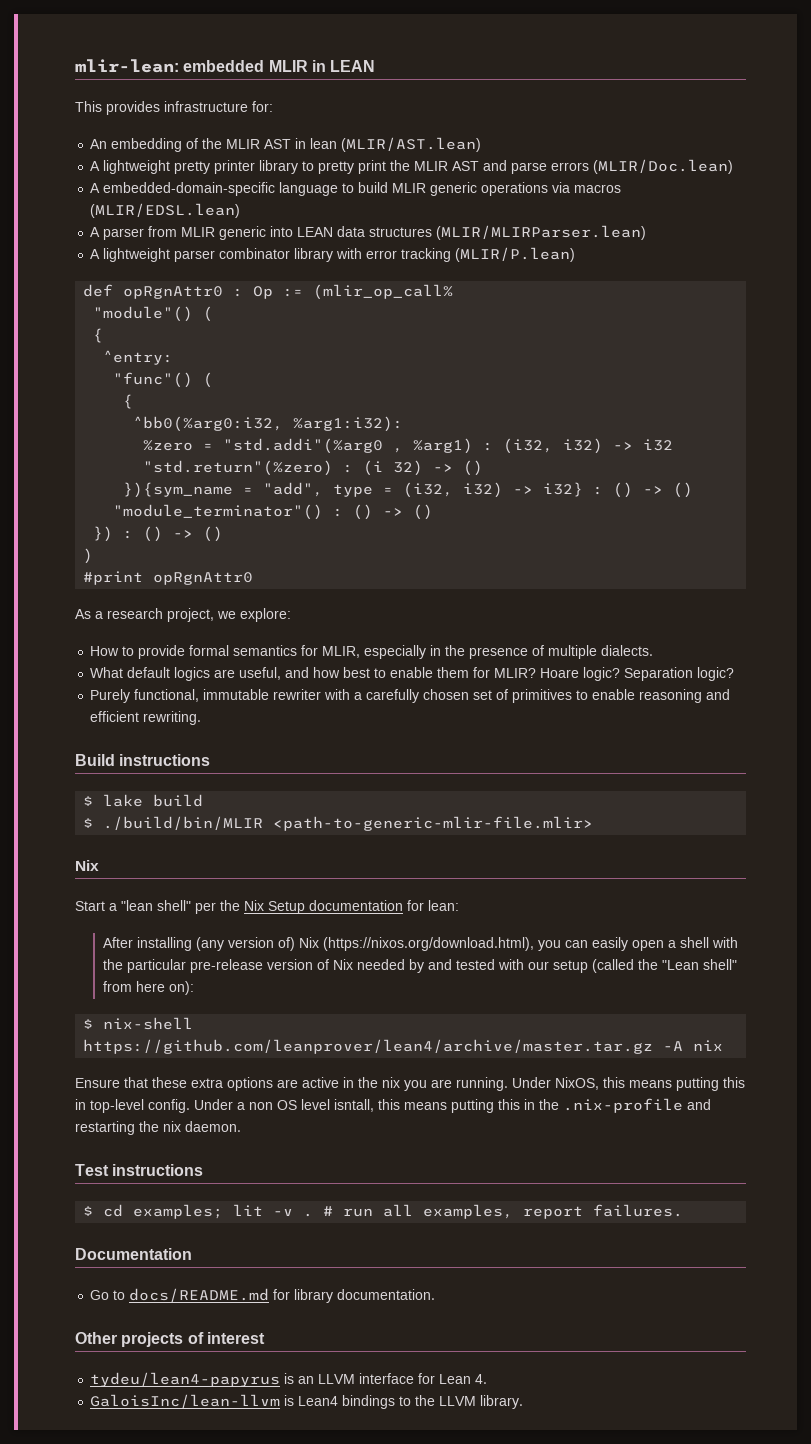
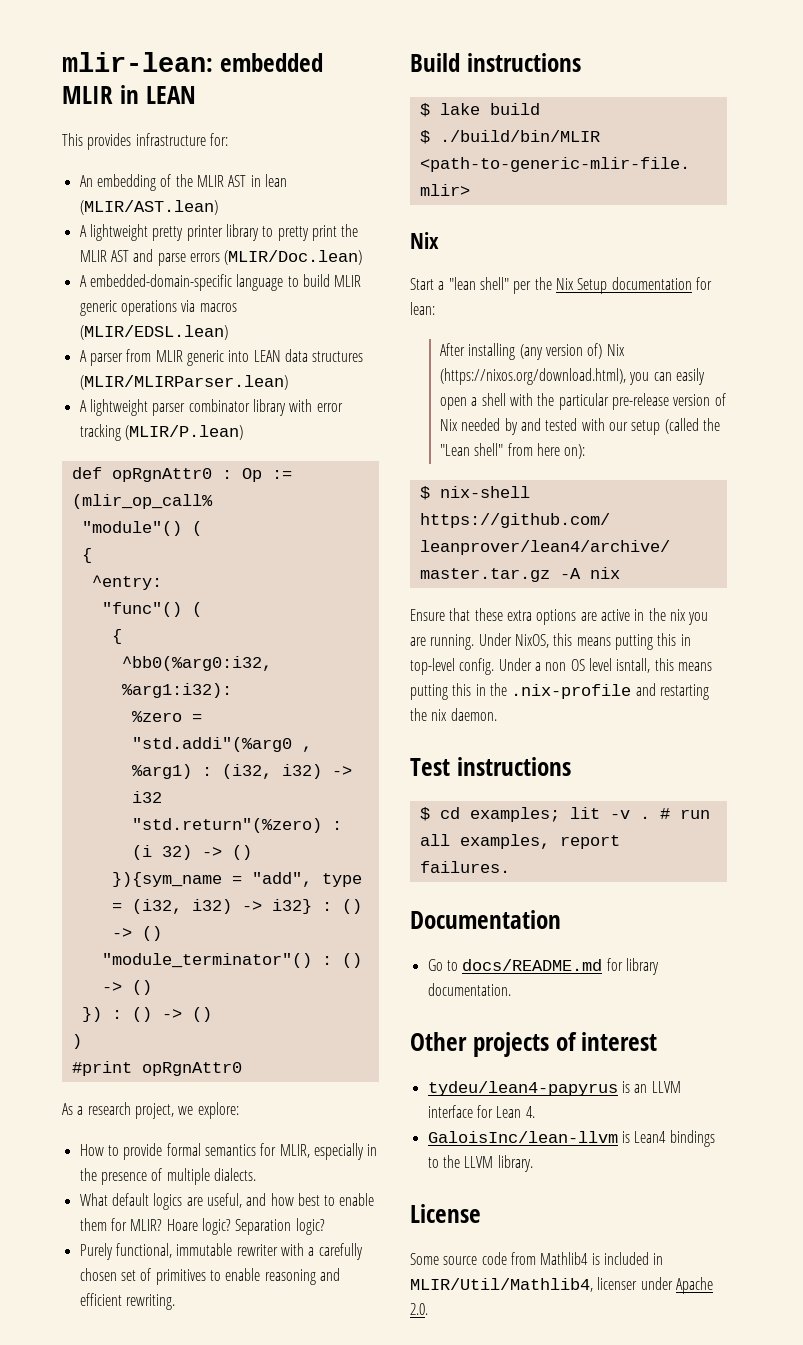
(524, 1402) none -> [410,1204,481,1223] [410,1252,664,1265] [410,1277,713,1294] [410,1303,428,1315] // License // Some source code from Mathlib4 is included in MLIR/Util/Mathlib4, licenser under Apache 2.0.

